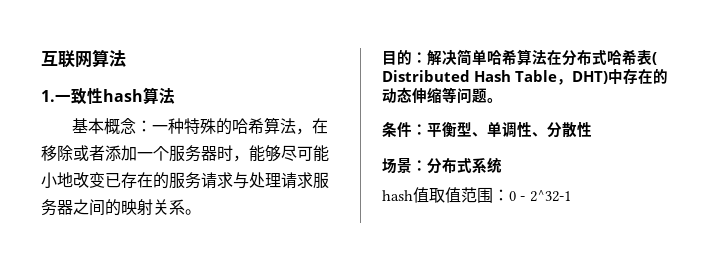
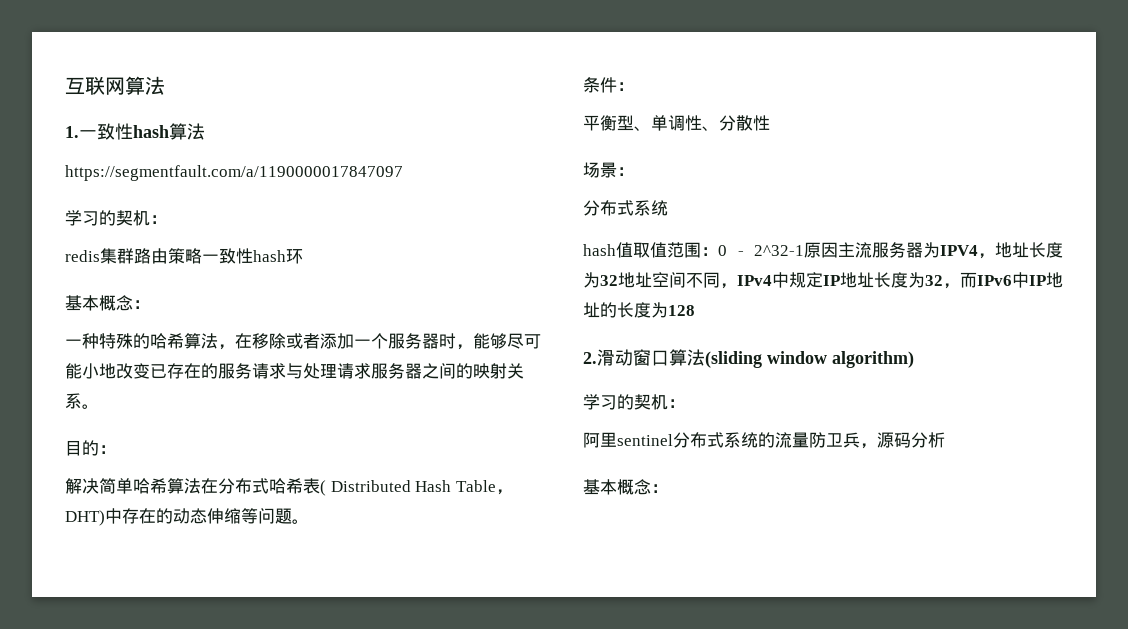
[72,118,153,135] // 基本概念： -> [65,165,403,181] [65,210,167,226] [65,248,303,264] [65,295,150,311] // https://segmentfault.com/a/1190000017847097 // 学习的契机： // redis集群路由策略一致性hash环 // 基本概念： //
(427, 57) none -> (116, 449) //
(427, 129) none -> (634, 86) //
(427, 165) none -> (634, 171) //
(571, 196) none -> [804,242,1063,259] [583,272,1063,289] [583,302,695,318] [583,349,914,368] [583,394,685,410] [583,432,945,449] [583,479,668,495] 原因主流服务器为IPV4，地址长度为32地址空间不同，IPv4中规定IP地址长度为32，而IPv6中IP地址的长度为128 // 2.滑动窗口算法(sliding window algorithm) // 学习的契机： // 阿里sentinel分布式系统的流量防卫兵，源码分析 // 基本概念：

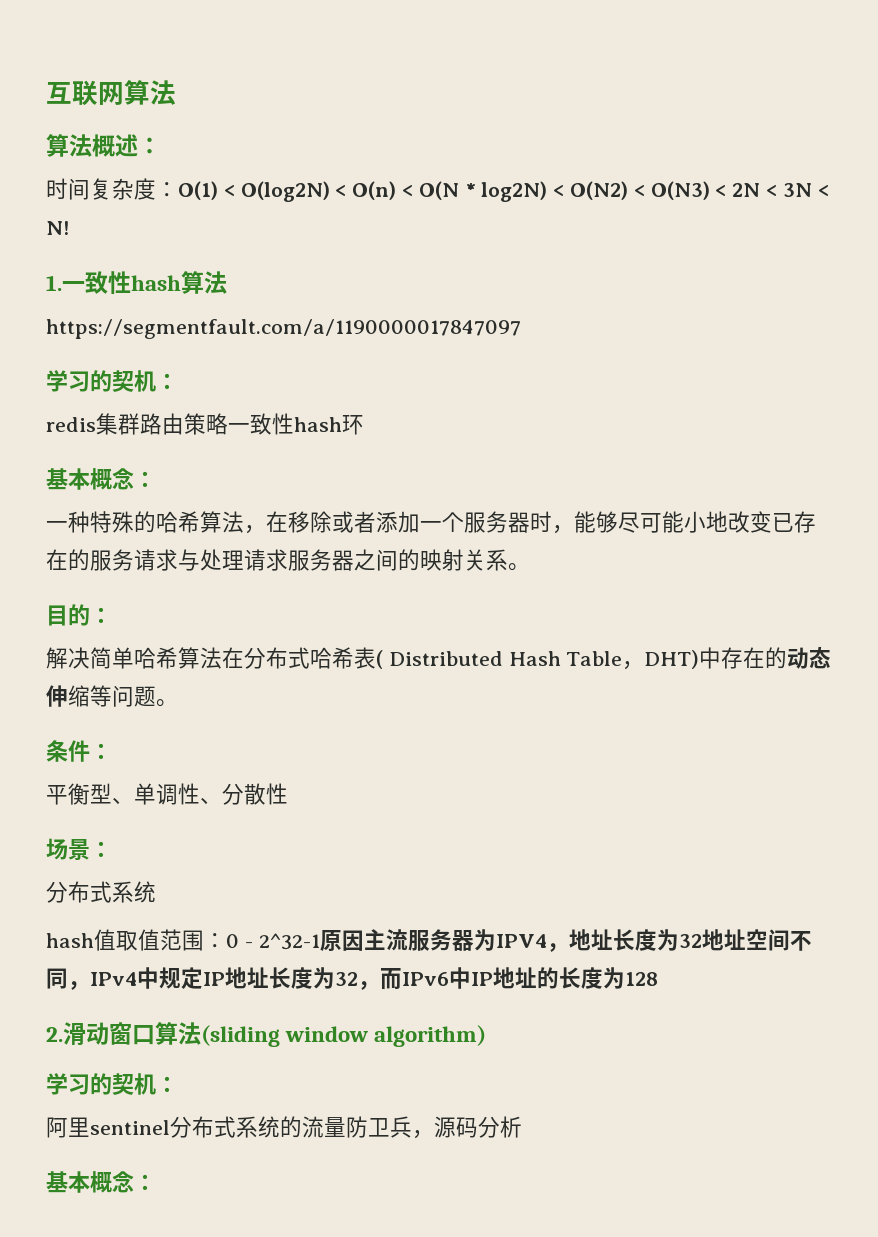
(165, 85) none -> [46,134,161,157] [46,178,829,202] [46,221,69,235] // 算法概述： // 时间复杂度：O(1) < O(log2N) < O(n) < O(N * log2N) < O(N2) < O(N3) < 2N < 3N < N!

